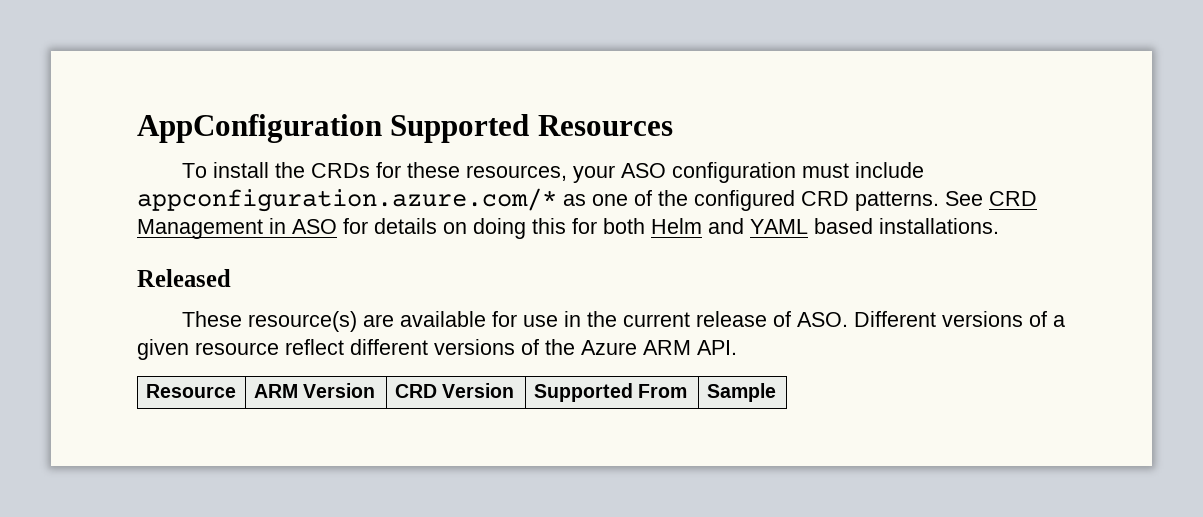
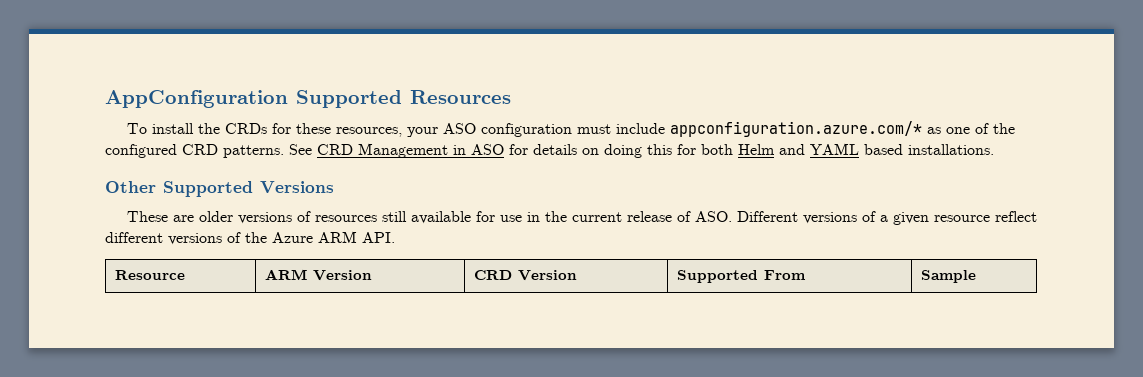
[137,269,231,287] [181,311,394,332] Released // These resource(s) are -> [105,181,334,197] [127,211,408,224] Other Supported Versions // These are older versions of resources still

